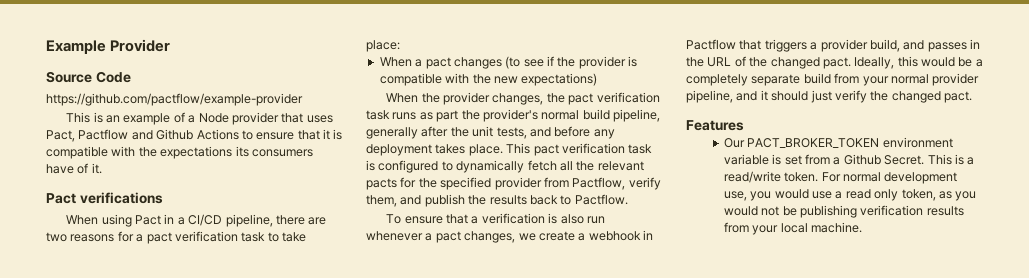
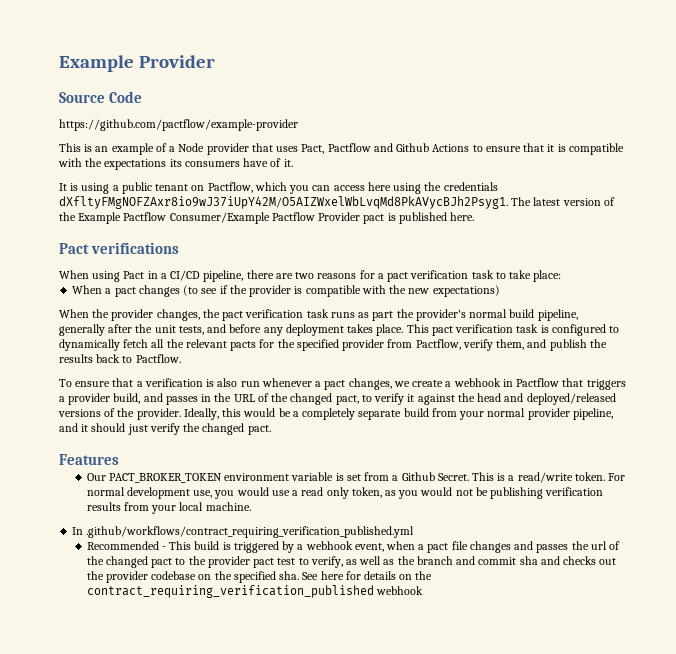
(102, 168) none -> [59,182,498,194] [59,196,615,209] [59,212,475,224] // It is using a public tenant on Pactflow, which you can access here using the credentials dXfltyFMgNOFZAxr8io9wJ37iUpY42M/O5AIZWxelWbLvqMd8PkAVycBJh2Psyg1. The latest version of the Example Pactflow Consumer/Example Pactflow Provider pact is published here.
[822,57,851,69] pact. -> [335,393,616,405] [58,408,181,420] pact, to verify it against the head and deployed/released versions of the provider.
(863, 227) none -> [72,526,415,538] [86,541,621,553] [86,556,617,568] [86,571,433,583] [86,585,423,598] // In .github/workflows/contract_requiring_verification_published.yml // Recommended - This build is triggered by a webhook event, when a pact file changes and passes the url of the changed pact to the provider pact test to verify, as well as the branch and commit sha and checks out the provider codebase on the specified sha. See here for details on the contract_requiring_verification_published webhook

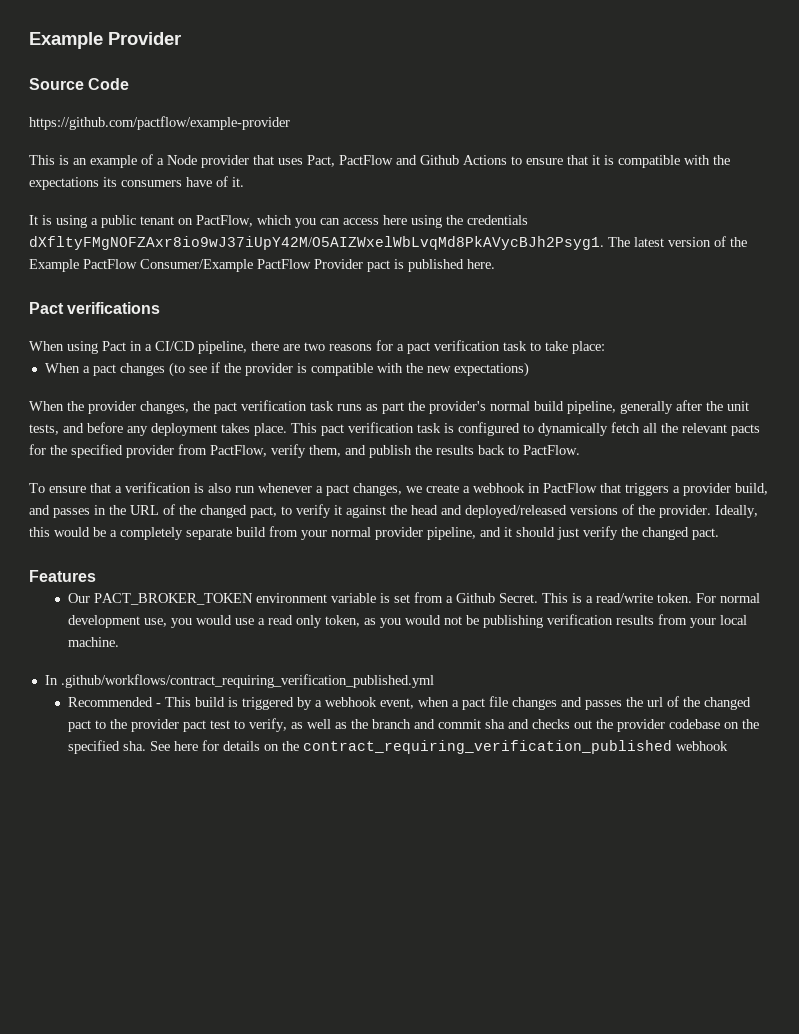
[327,143,371,152] Pactflow -> [339,155,393,165] PactFlow
[207,182,253,193] Pactflow, -> [196,215,253,227] PactFlow,
[123,212,315,224] Pactflow Consumer/Example Pactflow -> [83,259,311,272] PactFlow Consumer/Example PactFlow
[415,339,461,350] Pactflow, -> [210,445,267,457] PactFlow,
[135,354,181,363] Pactflow. -> [523,445,580,455] PactFlow.
[516,378,560,387] Pactflow -> [543,483,597,493] PactFlow

